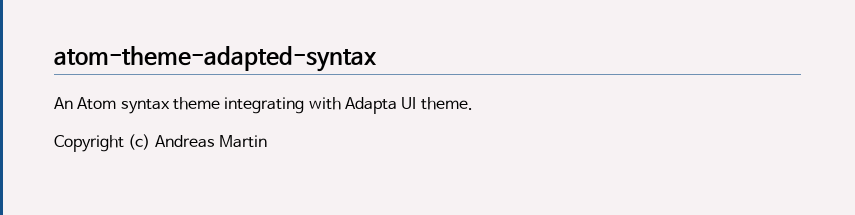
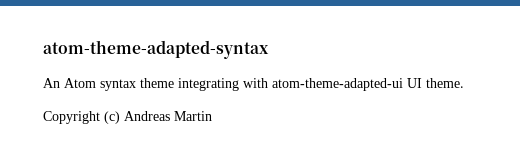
[344,97,397,114] Adapta -> [272,78,403,91] atom-theme-adapted-ui

